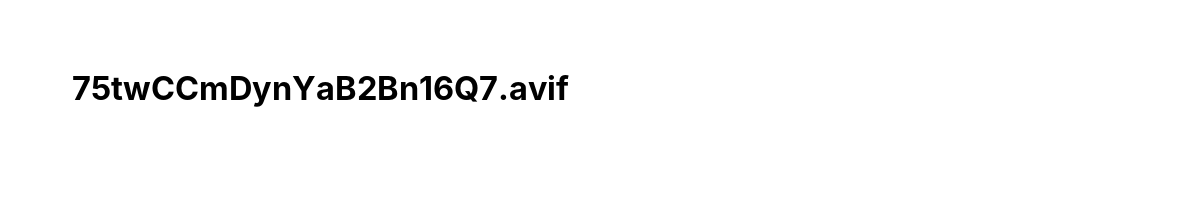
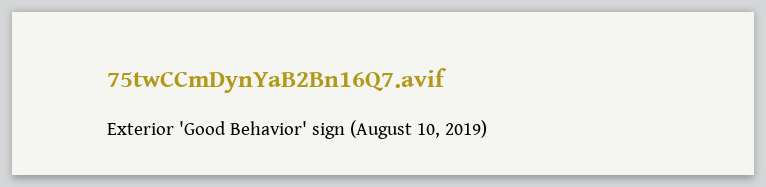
(569, 91) none -> [107,120,487,139] // Exterior 'Good Behavior' sign (August 10, 2019)

